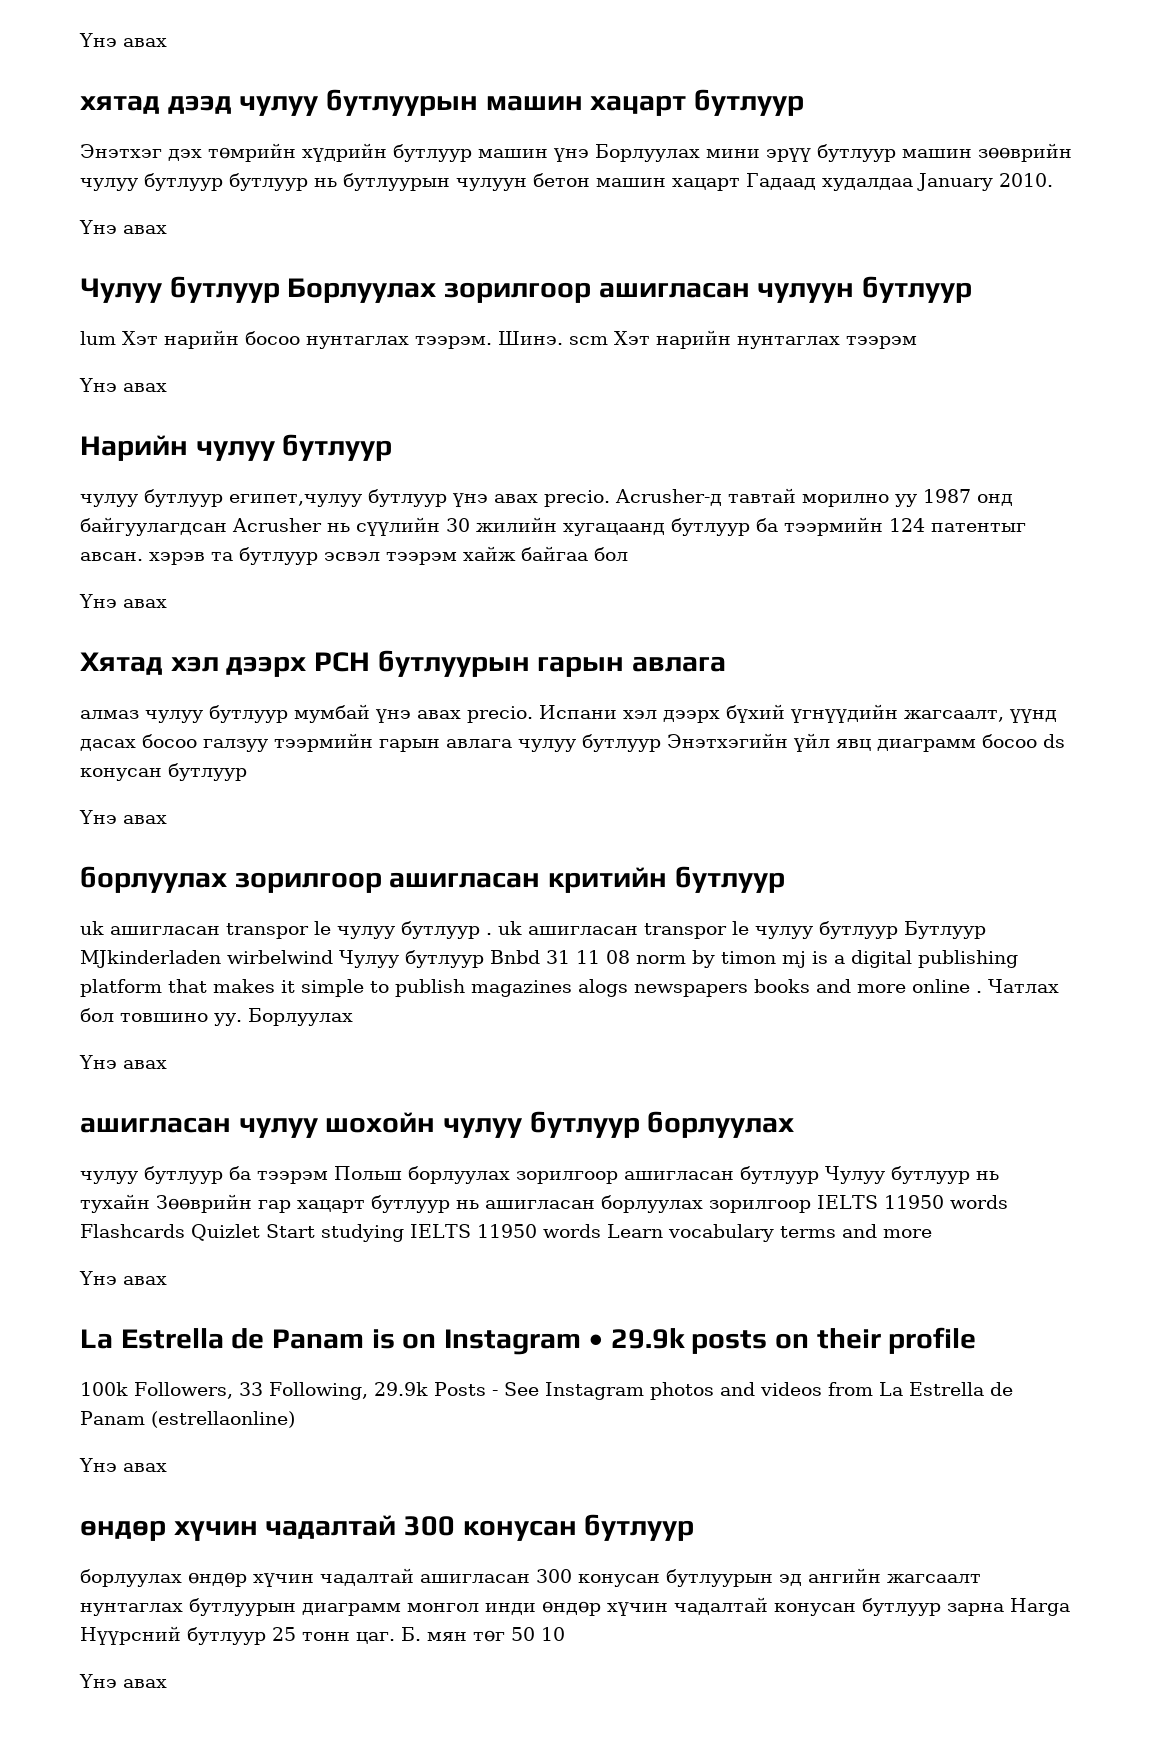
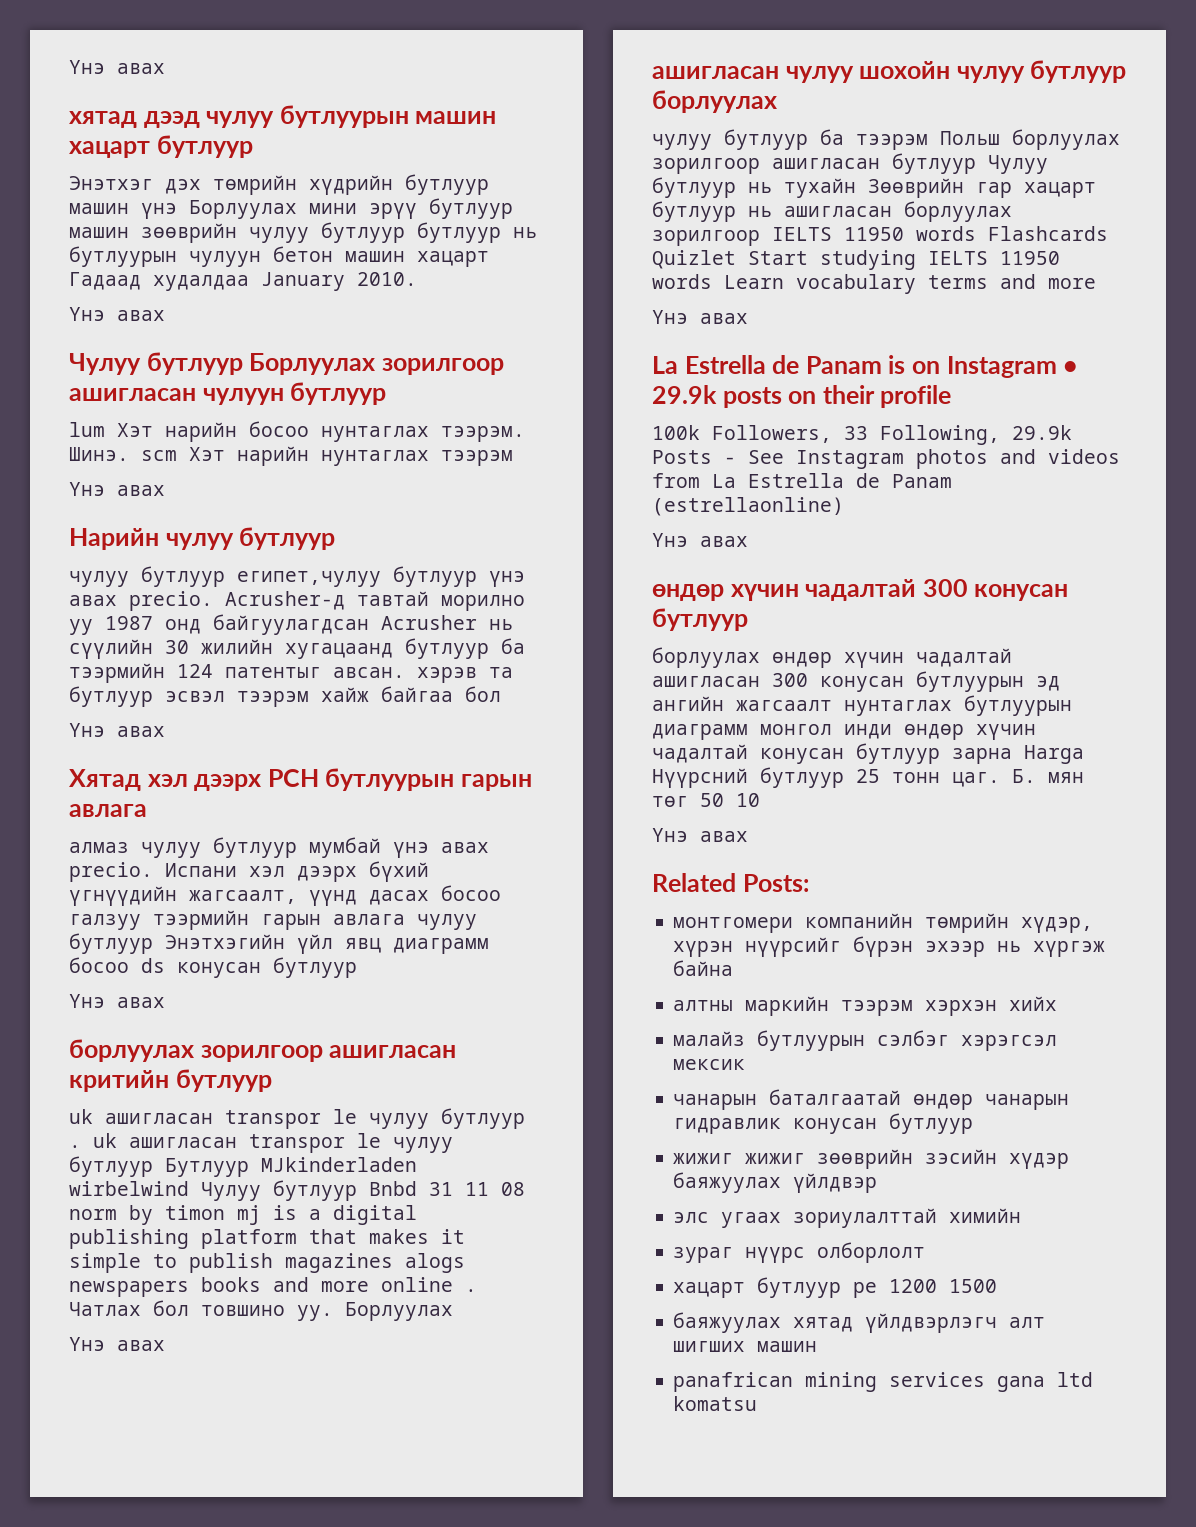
(167, 1683) none -> [652,873,809,892] [673,913,1094,933] [673,936,1106,957] [673,960,734,976] [673,996,1058,1016] [673,1030,1058,1051] [673,1059,746,1070] [673,1089,1070,1110] [673,1113,974,1134] [673,1149,1070,1169] [673,1172,878,1193] [673,1208,1022,1228] [673,1242,926,1263] [673,1277,998,1298] [673,1312,1046,1333] [673,1341,818,1352] [673,1372,1094,1392] [673,1396,758,1411] // Related Posts: // монтгомери компанийн төмрийн хүдэр, хүрэн нүүрсийг бүрэн эхээр нь хүргэж байна // алтны маркийн тээрэм хэрхэн хийх // малайз бутлуурын сэлбэг хэрэгсэл мексик // чанарын баталгаатай өндөр чанарын гидравлик конусан бутлуур // жижиг жижиг зөөврийн зэсийн хүдэр баяжуулах үйлдвэр // элс угаах зориулалттай химийн // зураг нүүрс олборлолт // хацарт бутлуур pe 1200 1500 // баяжуулах хятад үйлдвэрлэгч алт шигших машин // panafrican mining services gana ltd komatsu

